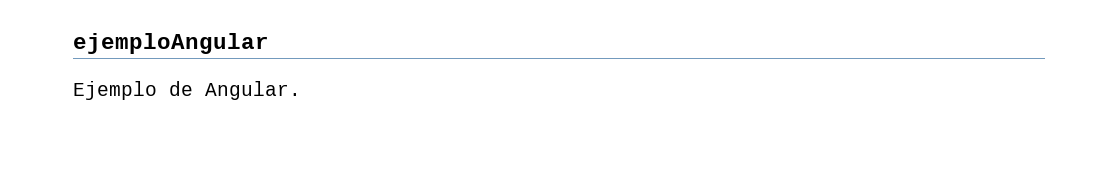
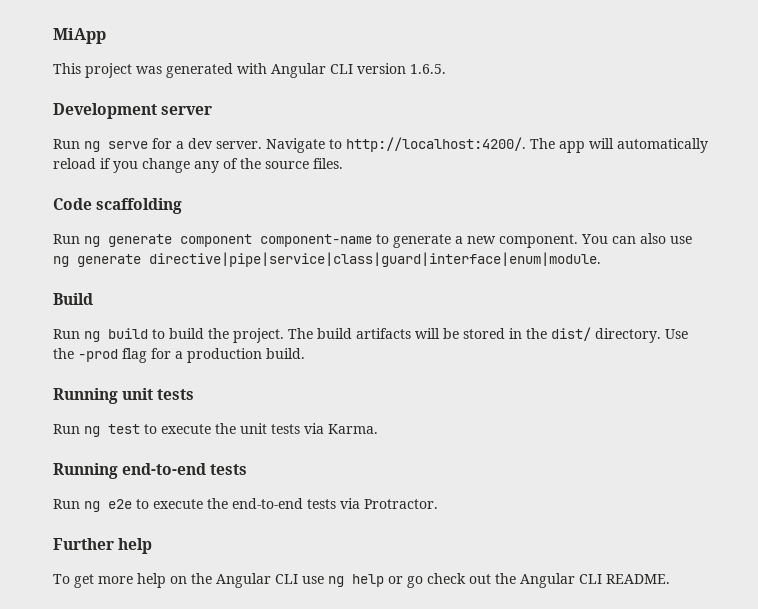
[73,33,269,54] [73,81,301,100] ejemploAngular // Ejemplo de Angular. -> [53,28,106,44] [53,63,446,78] [53,103,213,119] [53,137,708,153] [53,158,343,173] [53,198,183,214] [53,233,692,248] [53,252,601,267] [53,293,93,305] [53,327,688,343] [53,348,305,363] [53,388,195,404] [53,423,378,437] [53,463,248,479] [53,498,438,512] [53,538,153,554] [53,573,670,588] MiApp // This project was generated with Angular CLI version 1.6.5. // Development server // Run ng serve for a dev server. Navigate to http://localhost:4200/. The app will automatically reload if you change any of the source files. // Code scaffolding // Run ng generate component component-name to generate a new component. You can also use ng generate directive|pipe|service|class|guard|interface|enum|module. // Build // Run ng build to build the project. The build artifacts will be stored in the dist/ directory. Use the -prod flag for a production build. // Running unit tests // Run ng test to execute the unit tests via Karma. // Running end-to-end tests // Run ng e2e to execute the end-to-end tests via Protractor. // Further help // To get more help on the Angular CLI use ng help or go check out the Angular CLI README.

